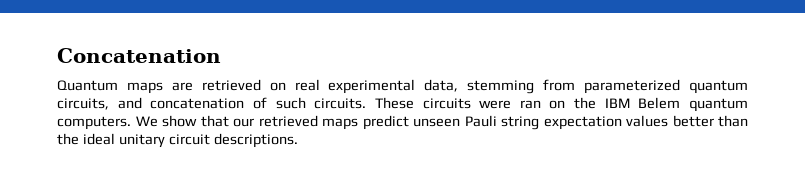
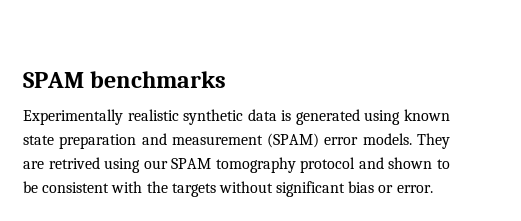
[57,48,221,63] [57,79,748,94] [57,97,748,112] [57,115,748,130] [57,133,298,148] Concatenation // Quantum maps are retrieved on real experimental data, stemming from parameterized quantum circuits, and concatenation of such circuits. These circuits were ran on the IBM Belem quantum computers. We show that our retrieved maps predict unseen Pauli string expectation values better than the ideal unitary circuit descriptions. -> [23,71,227,88] [23,109,450,125] [23,133,450,149] [23,157,450,173] [23,181,433,197] SPAM benchmarks // Experimentally realistic synthetic data is generated using known state preparation and measurement (SPAM) error models. They are retrived using our SPAM tomography protocol and shown to be consistent with the targets without significant bias or error.

